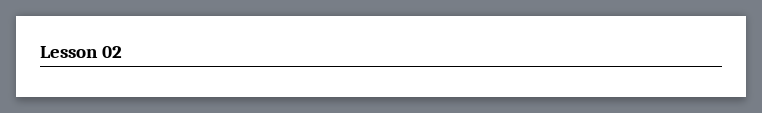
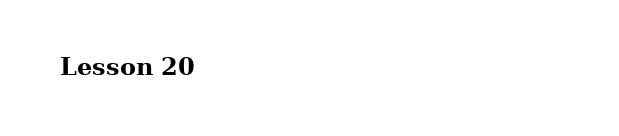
[102,46,123,58] 02 -> [161,57,195,75] 20

